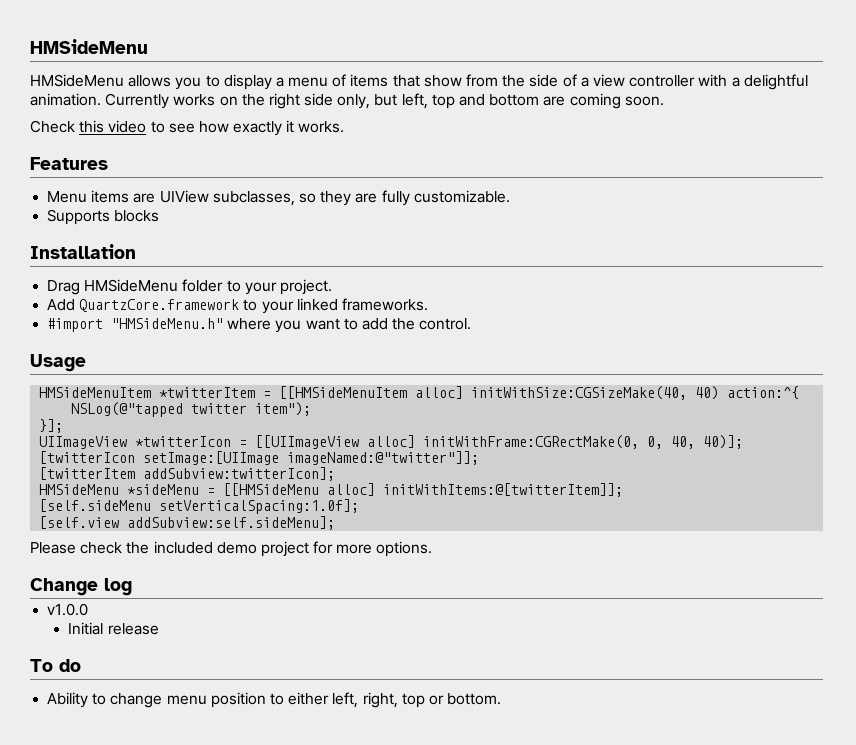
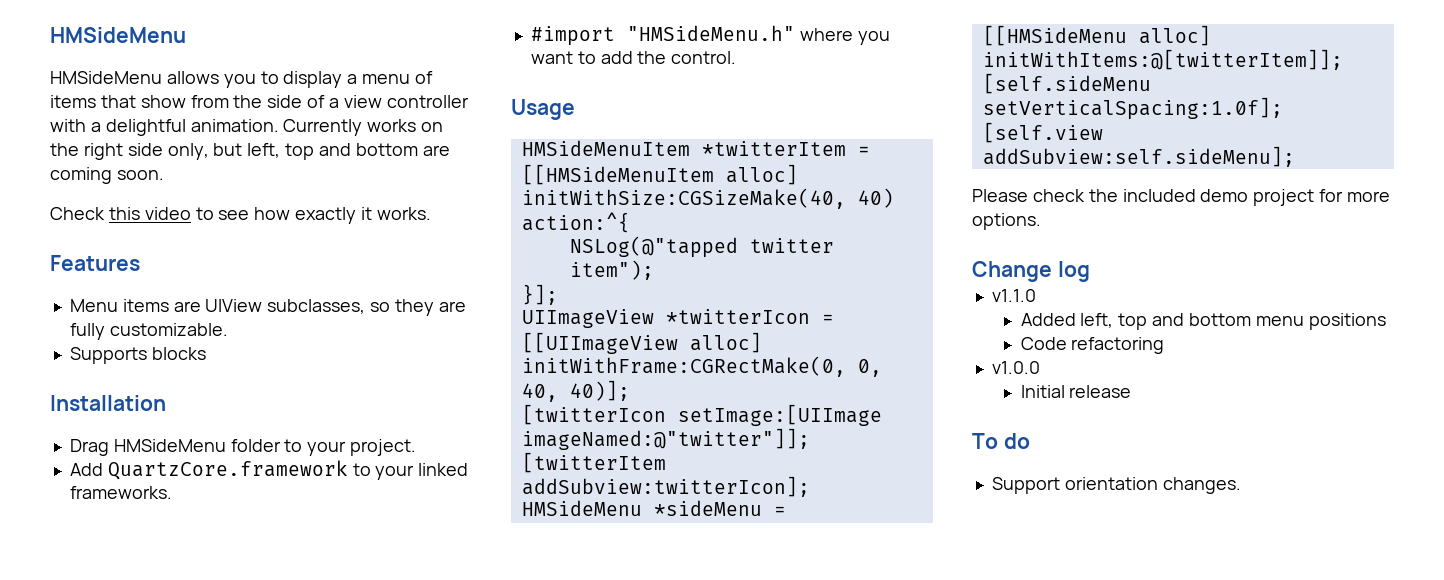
(132, 587) none -> [991,289,1036,302] [1020,313,1386,330] [1020,337,1165,354] // v1.1.0 // Added left, top and bottom menu positions // Code refactoring
[47,692,502,708] Ability to change menu position to either left, right, top or bottom. -> [991,477,1241,494] Support orientation changes.

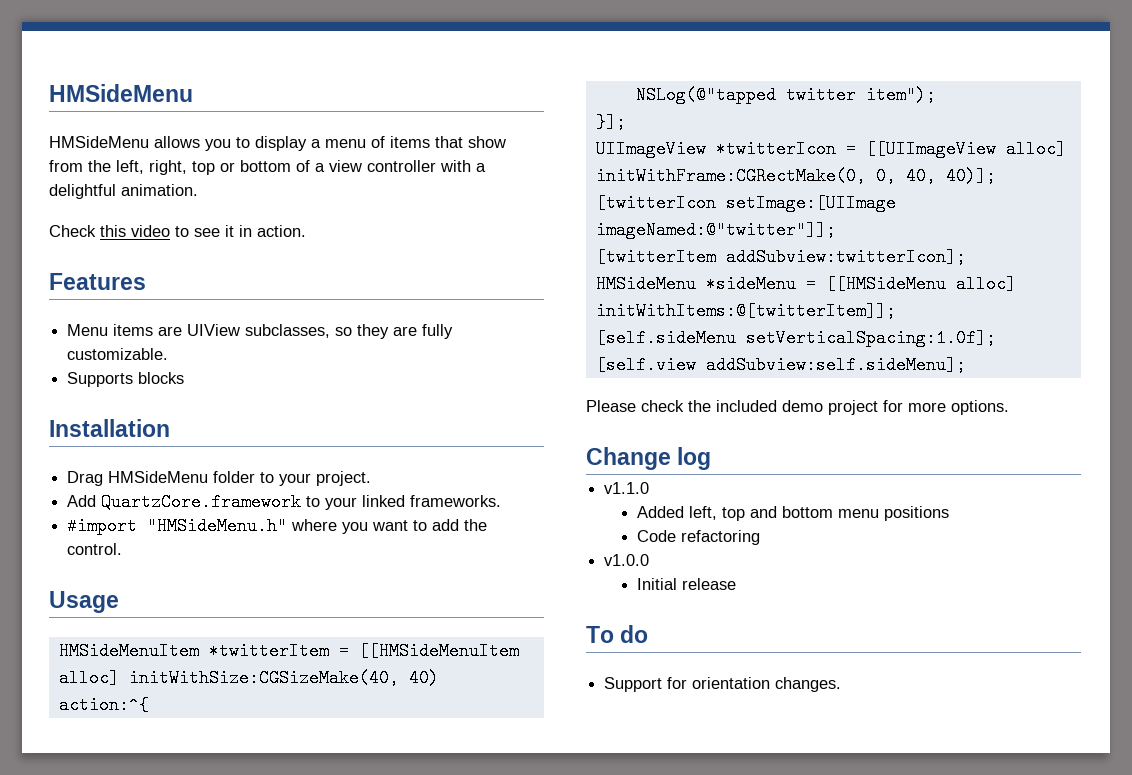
[267,95,303,108] side -> [116,160,291,175] left, right, top or bottom
[283,119,444,136] [50,143,450,160] [50,167,164,184] Currently works on the right side only, but left, top and bottom are coming soon. -> (198, 190) none
[254,207,431,224] how exactly it works. -> [225,225,306,237] it in action.
(1060, 485) none -> [667,677,688,689] for

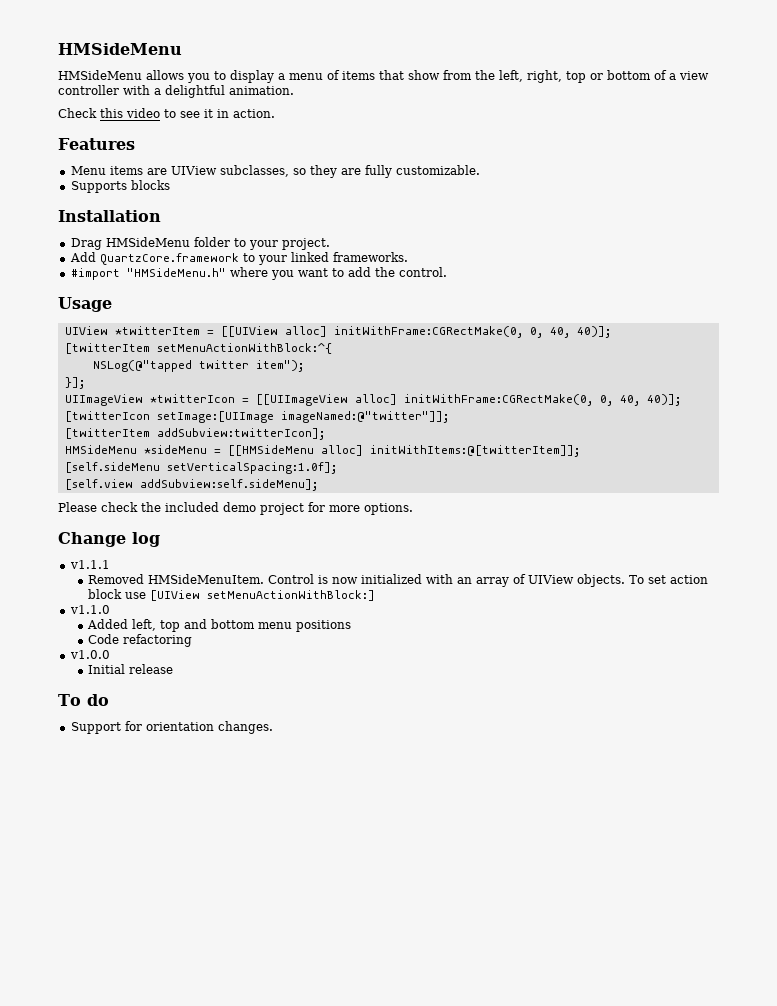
[58,642,199,660] HMSideMenuItem -> [64,326,108,335] UIView
[358,642,519,660] [58,669,439,687] [58,696,149,714] [[HMSideMenuItem alloc] initWithSize:CGSizeMake(40, 40) action:^{ -> [220,326,611,338] [64,343,332,354] [[UIView alloc] initWithFrame:CGRectMake(0, 0, 40, 40)]; // [twitterItem setMenuActionWithBlock:^{
(712, 458) none -> [69,560,110,569] [88,574,709,587] [88,589,376,601] // v1.1.1 // Removed HMSideMenuItem. Control is now initialized with an array of UIView objects. To set action block use [UIView setMenuActionWithBlock:]

